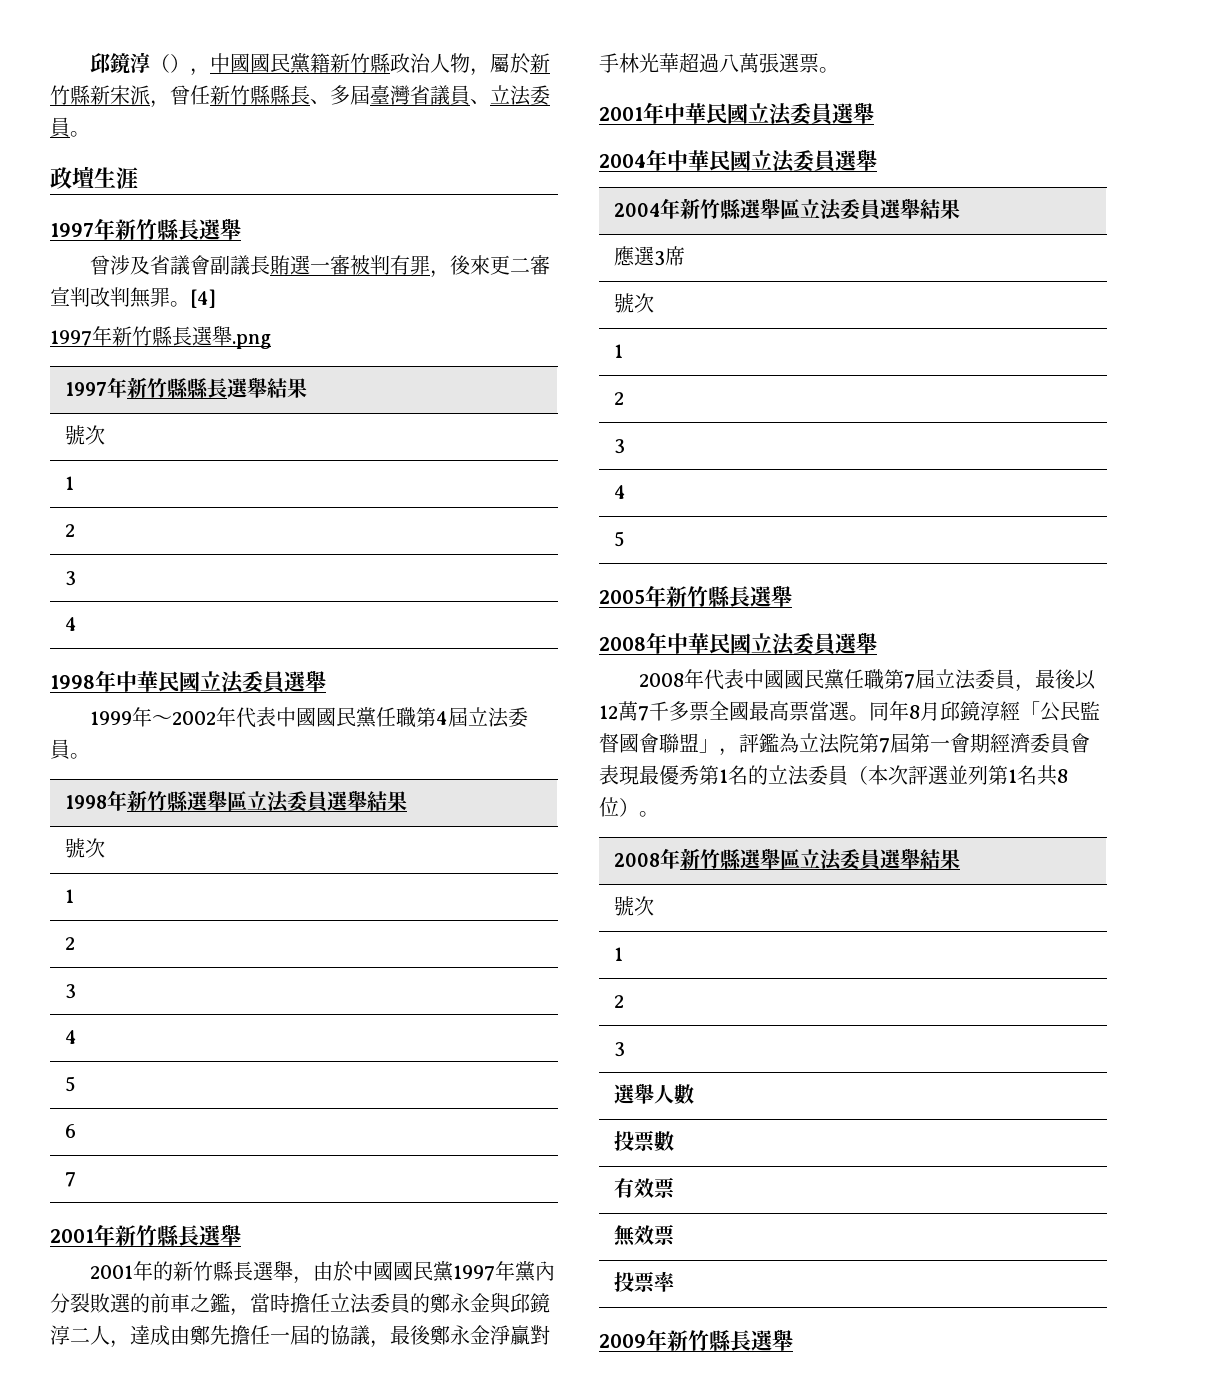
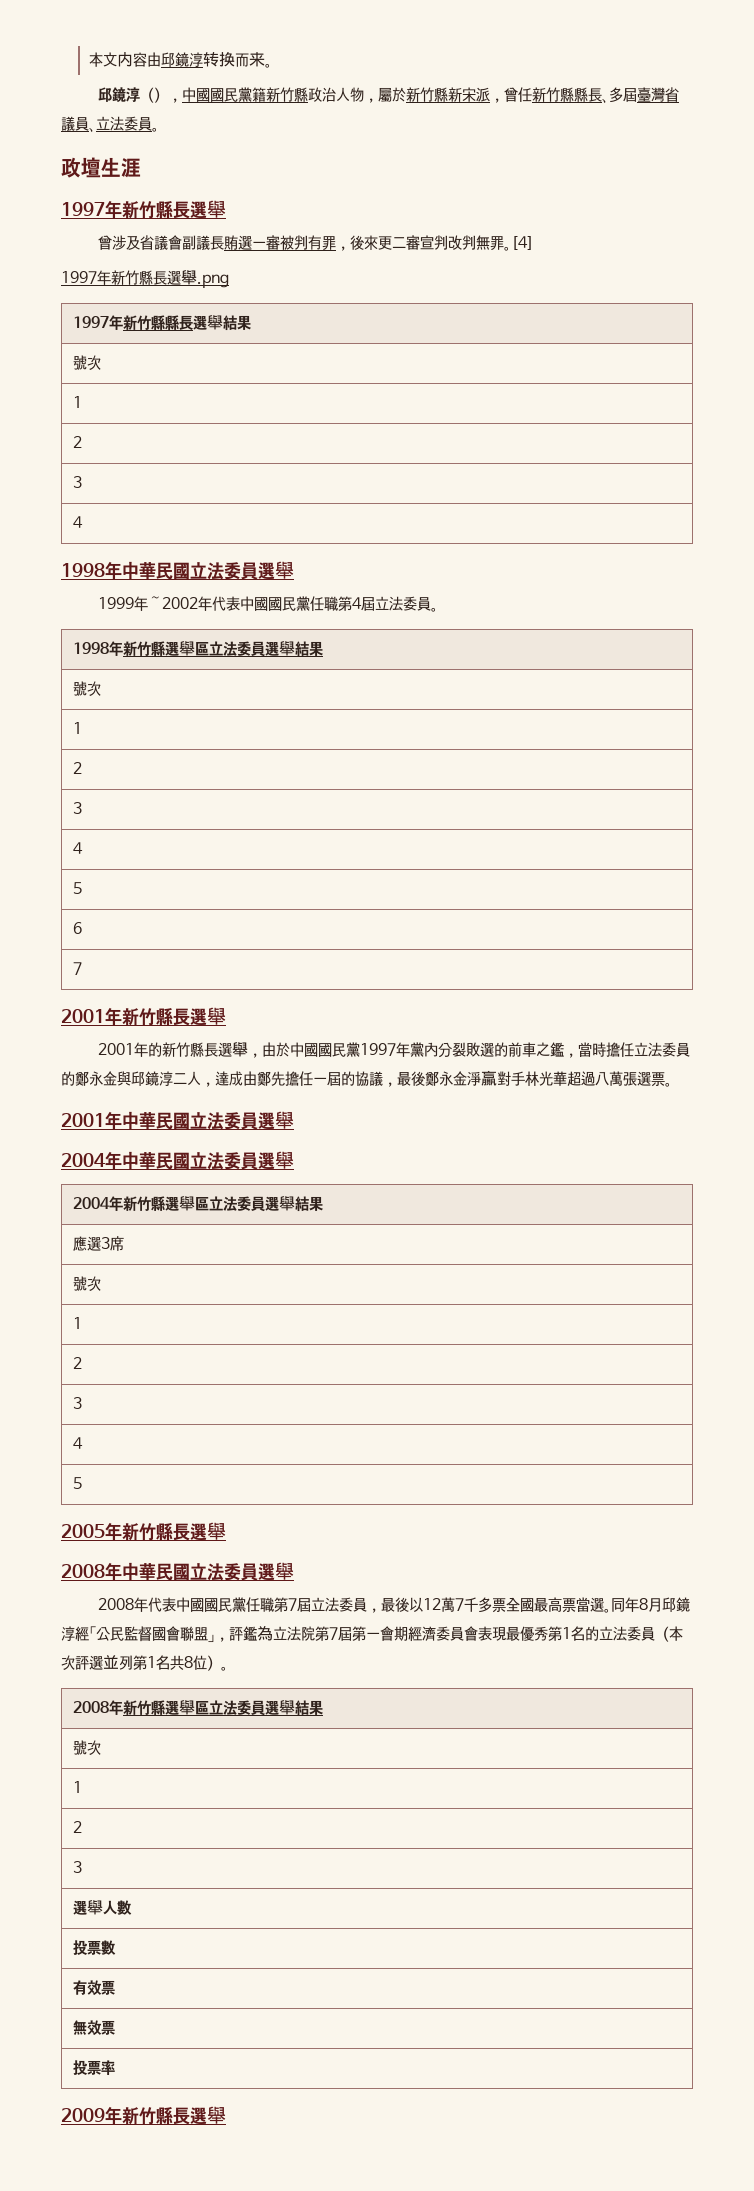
(90, 63) none -> [89,52,273,68] 本文内容由邱鏡淳转换而来。 //

